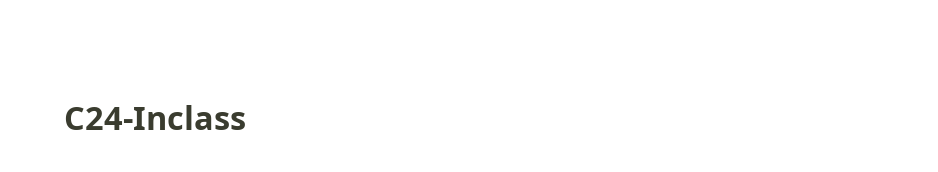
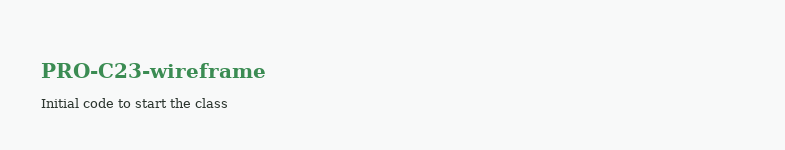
[64,105,246,130] C24-Inclass -> [41,63,266,78] [41,98,228,108] PRO-C23-wireframe // Initial code to start the class

